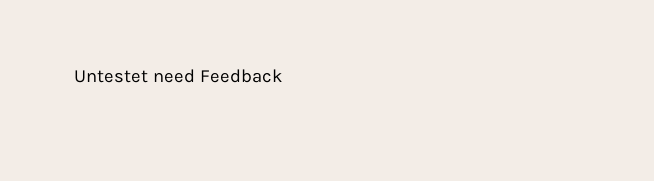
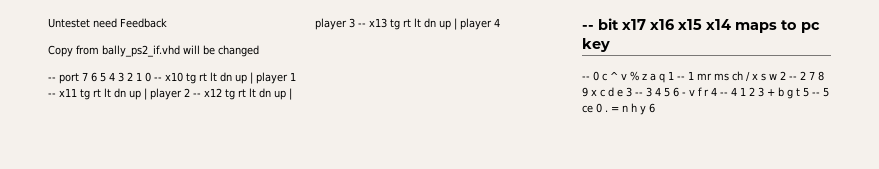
(282, 76) none -> [48,45,259,57] [48,72,296,84] [48,88,292,100] [315,18,500,30] [582,18,820,33] [582,38,610,52] [582,71,824,83] [582,87,829,99] [582,103,655,115] // Copy from bally_ps2_if.vhd will be changed // -- port 7 6 5 4 3 2 1 0 -- x10 tg rt lt dn up | player 1 -- x11 tg rt lt dn up | player 2 -- x12 tg rt lt dn up | player 3 -- x13 tg rt lt dn up | player 4 // -- bit x17 x16 x15 x14 maps to pc key // -- 0 c ^ v % z a q 1 -- 1 mr ms ch / x s w 2 -- 2 7 8 9 x c d e 3 -- 3 4 5 6 - v f r 4 -- 4 1 2 3 + b g t 5 -- 5 ce 0 . = n h y 6

